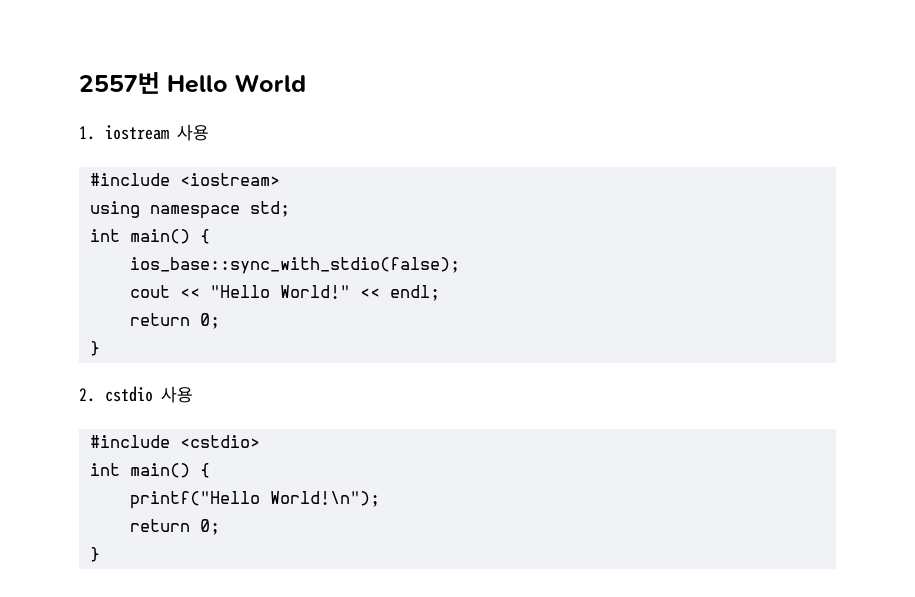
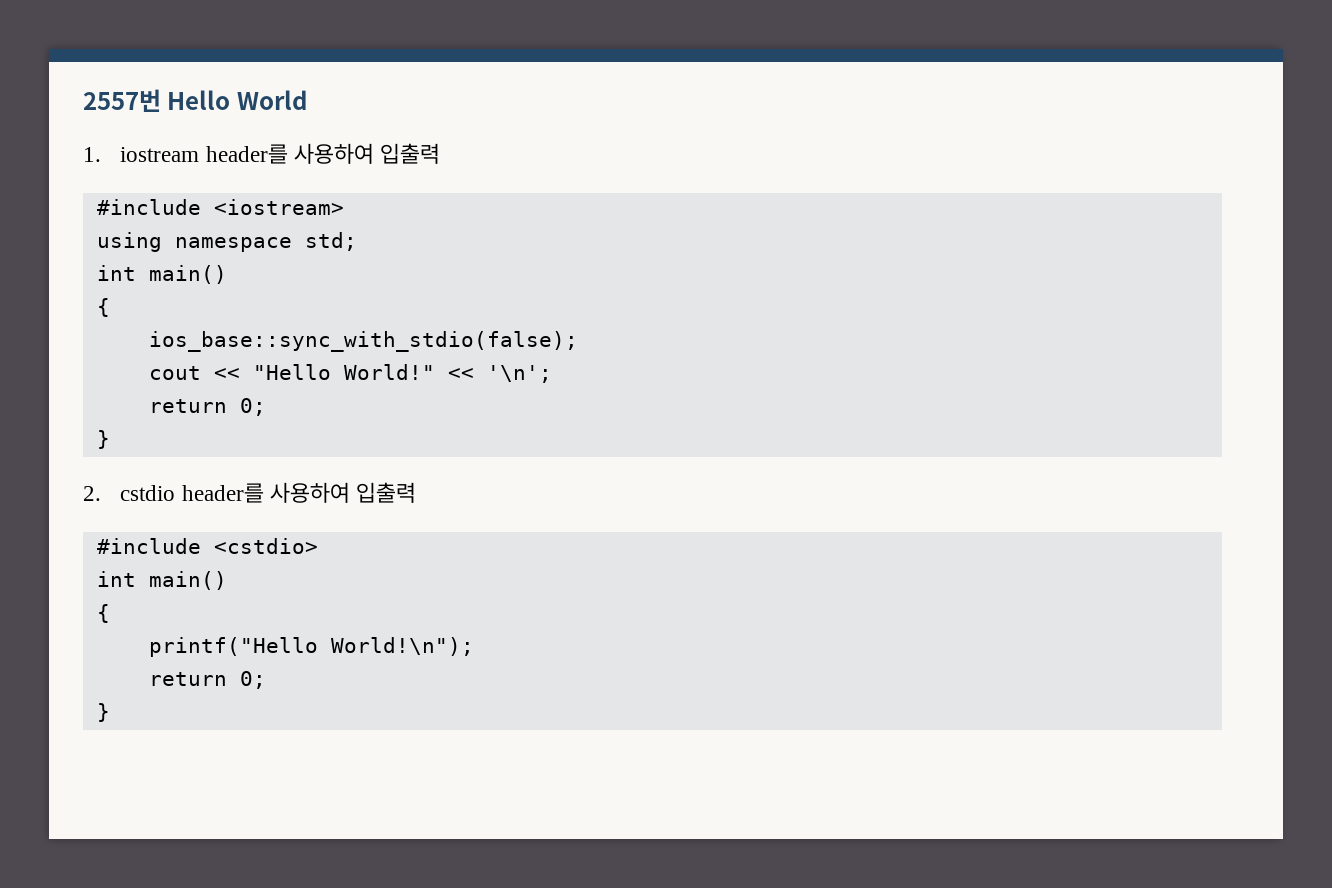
[177,124,210,141] 사용 -> [205,143,441,164] header를 사용하여 입출력
(190, 236) none -> (227, 274) //
[389,285,440,301] endl; -> [486,365,552,383] '\n';
[161,386,194,403] 사용 -> [181,482,417,503] header를 사용하여 입출력
(190, 470) none -> (227, 580) //

